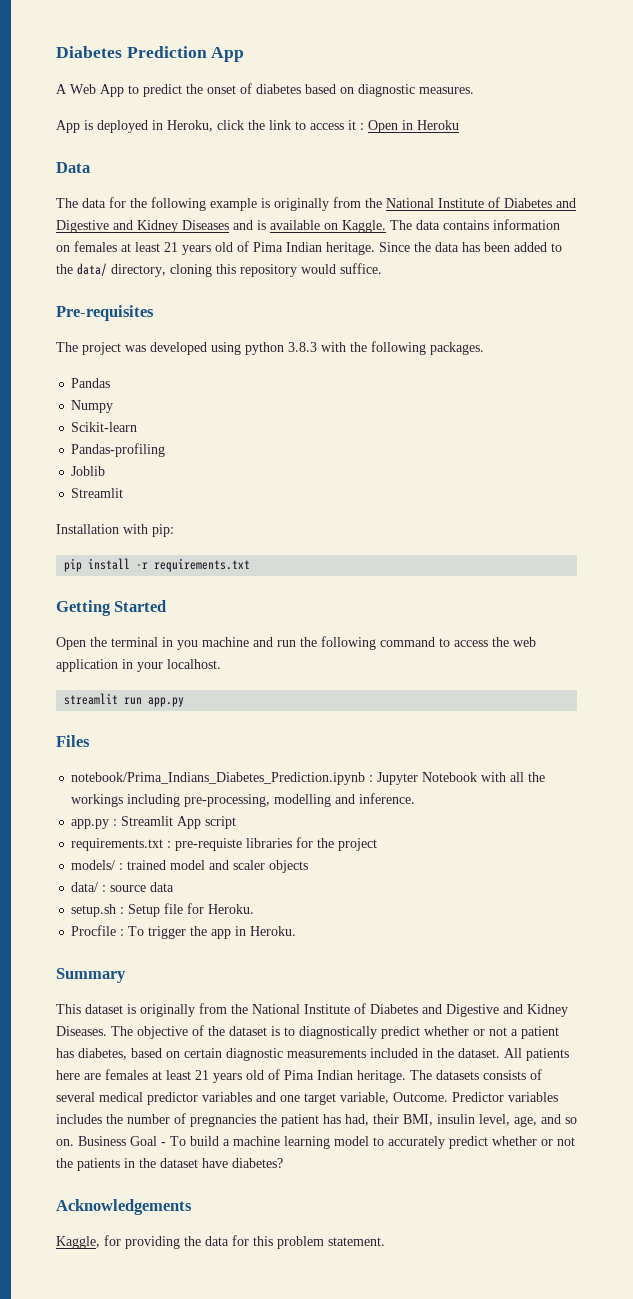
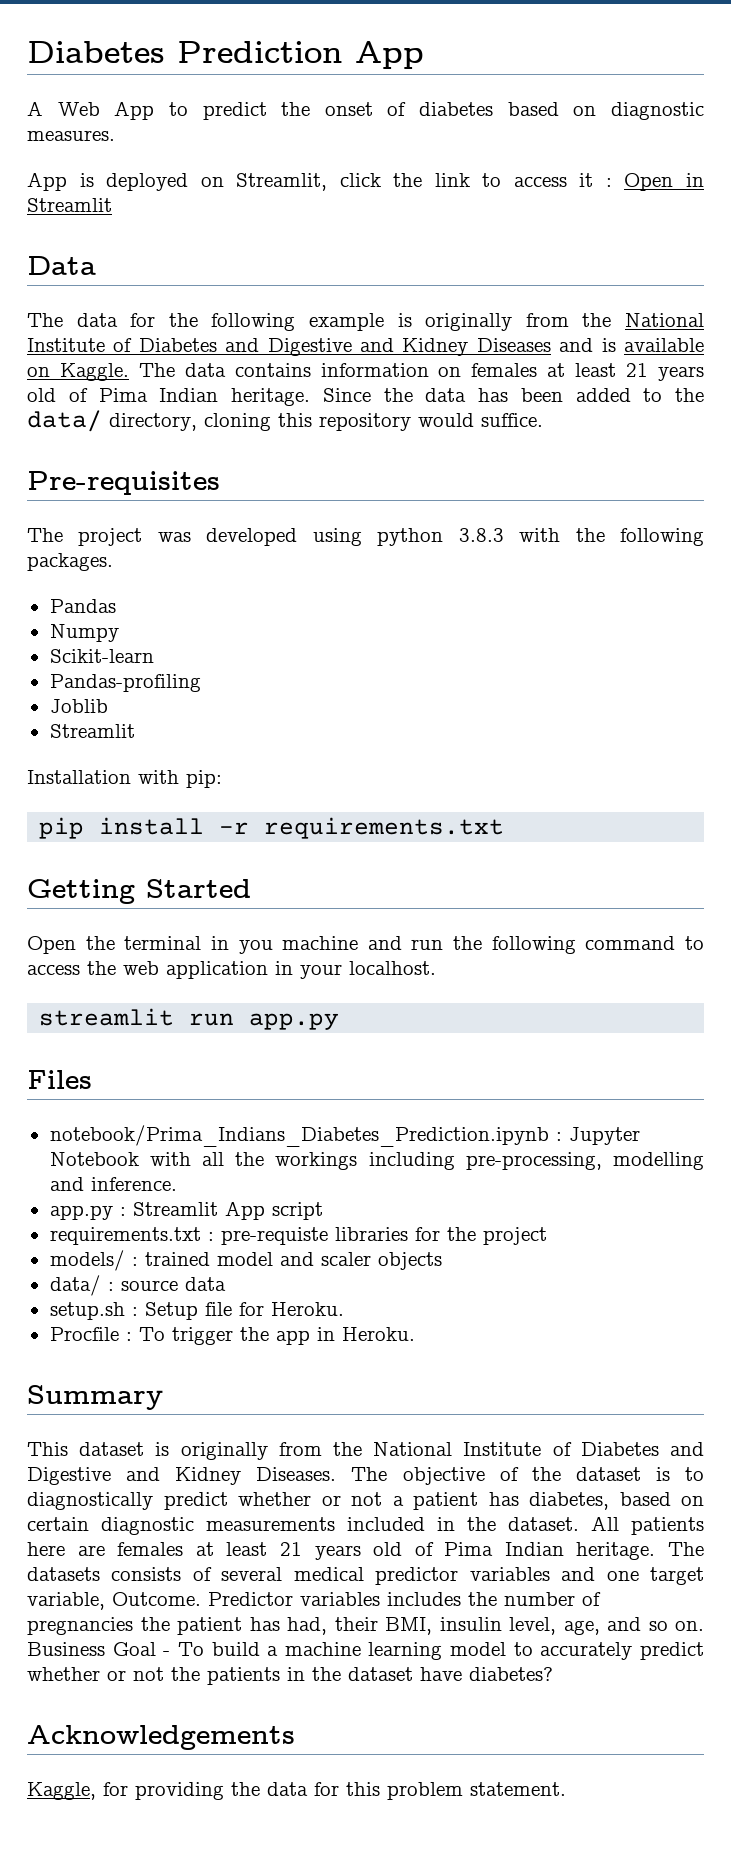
[152,120,213,132] in Heroku, -> [200,173,328,191] on Streamlit,
[417,120,459,130] Heroku -> [27,198,112,212] Streamlit

